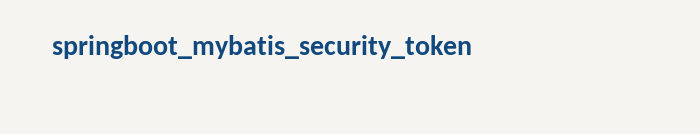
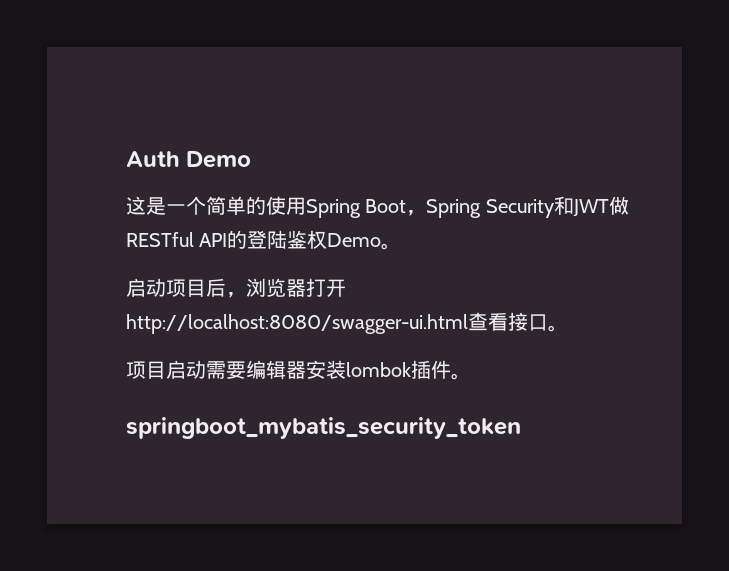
(52, 47) none -> [126,151,251,168] [126,196,629,218] [126,230,402,250] [126,278,346,298] [126,312,568,334] [126,360,471,380] Auth Demo // 这是一个简单的使用Spring Boot，Spring Security和JWT做RESTful API的登陆鉴权Demo。 // 启动项目后，浏览器打开http://localhost:8080/swagger-ui.html查看接口。 // 项目启动需要编辑器安装lombok插件。 //

